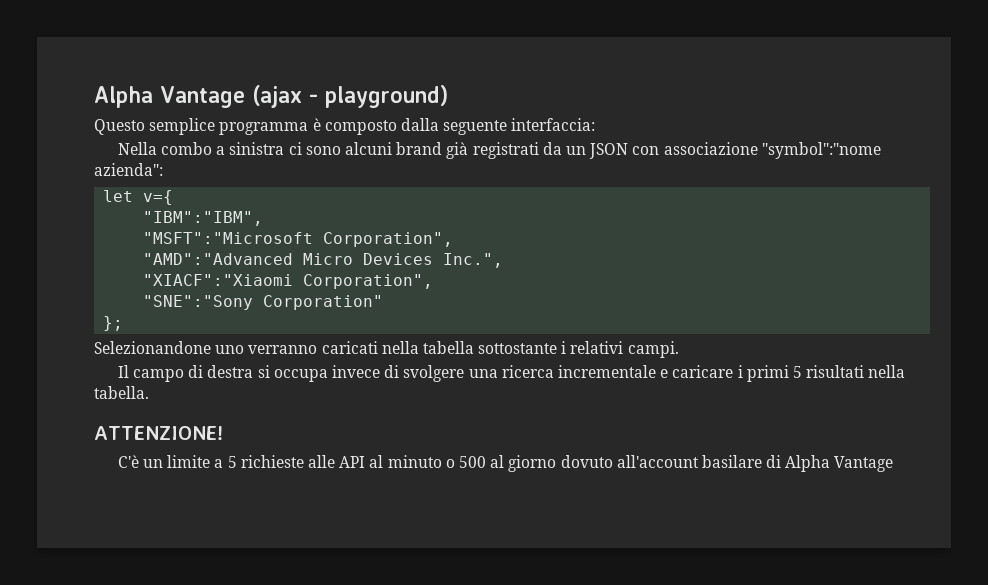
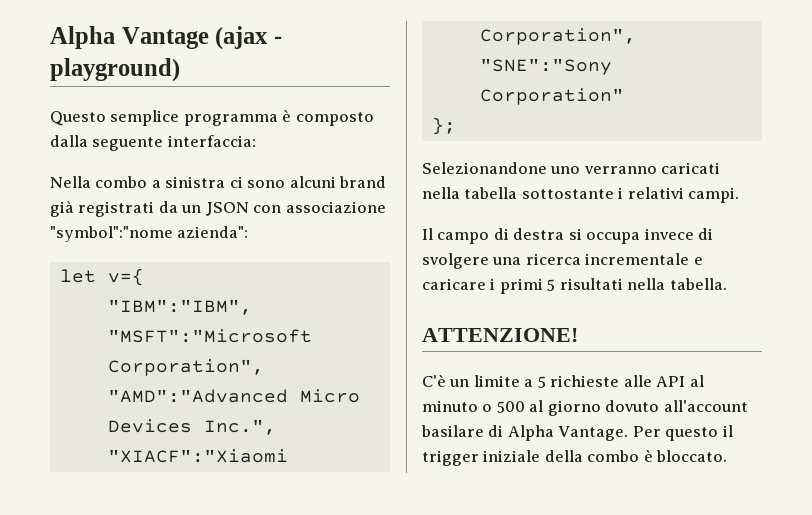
[834,456,894,472] Vantage -> [558,425,733,441] [422,449,728,466] Vantage. Per questo il trigger iniziale della combo è bloccato.

